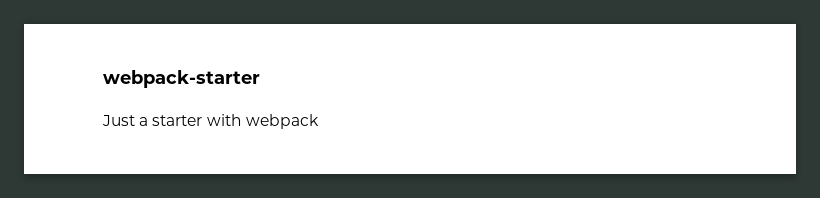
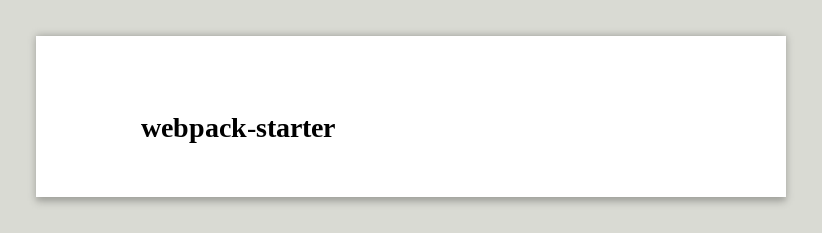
[102,114,319,129] // Just a starter with webpack -> (335, 130) none

